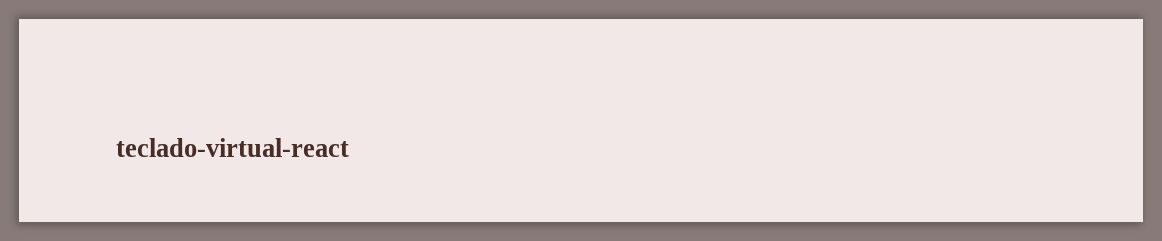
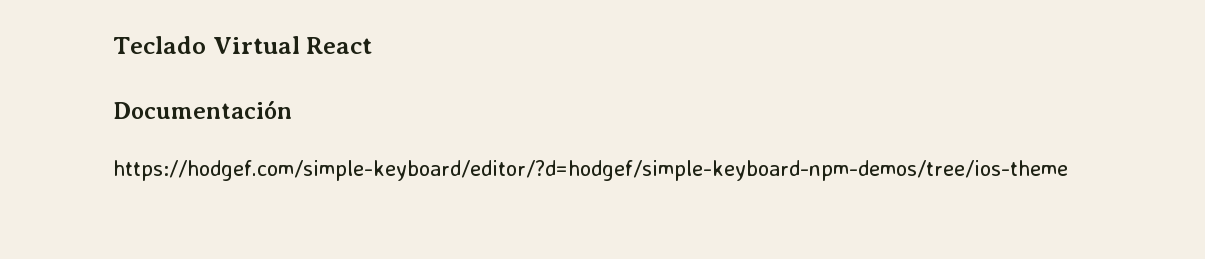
[116,138,349,157] teclado-virtual-react -> [113,36,373,54] [113,100,292,119] [113,160,1068,181] Teclado Virtual React // Documentación // https://hodgef.com/simple-keyboard/editor/?d=hodgef/simple-keyboard-npm-demos/tree/ios-theme

